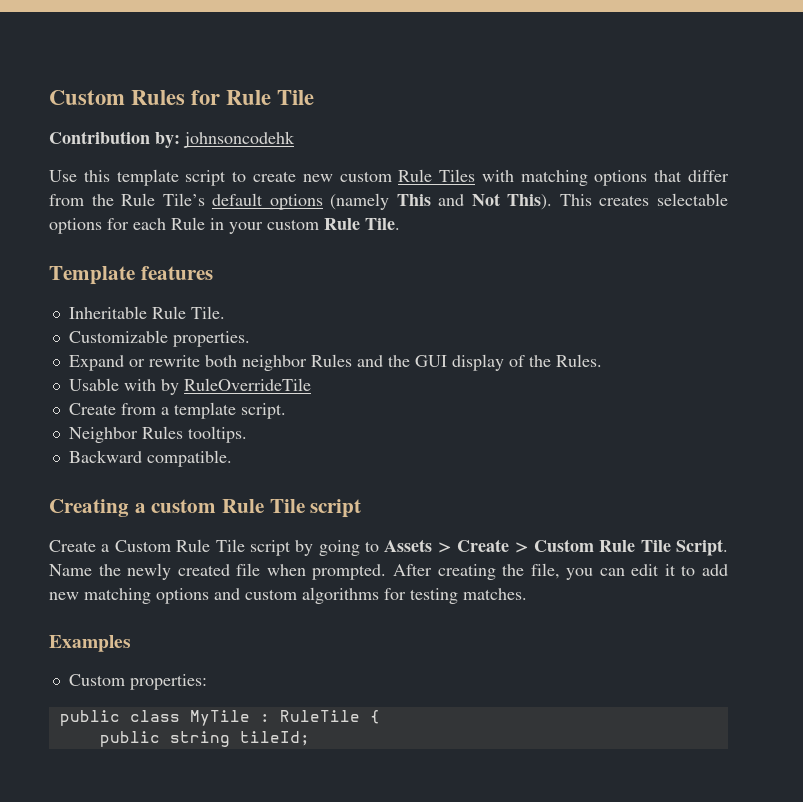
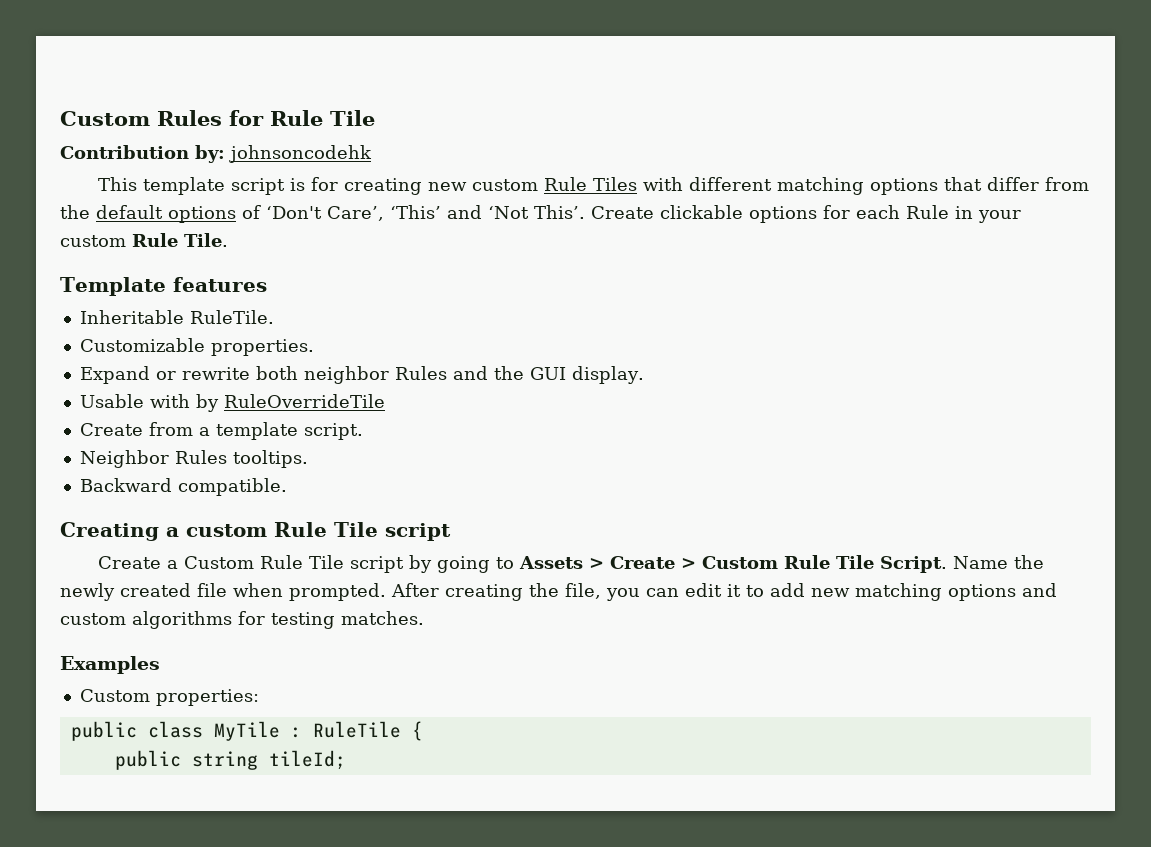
[49,169,296,186] Use this template script to create -> [98,177,423,195] This template script is for creating
(514, 176) none -> [689,177,773,191] different
[121,193,729,210] Rule Tile’s default options (namely This and Not This). This creates selectable -> [96,205,743,223] default options of ‘Don't Care’, ‘This’ and ‘Not This’. Create clickable
[151,306,225,319] Rule Tile. -> [189,310,274,324] RuleTile.
[451,354,602,371] display of the Rules. -> [571,366,644,384] display.

